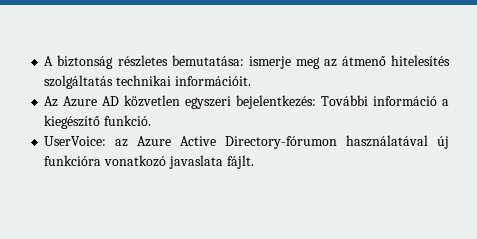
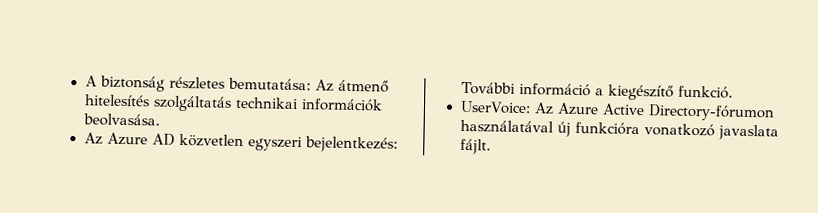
[248,56,337,69] ismerje meg az -> [314,79,334,92] Az
[174,76,251,86] információit. -> [300,98,383,112] [82,113,160,127] információk beolvasása.
[115,139,129,147] az -> [534,102,555,115] Az

